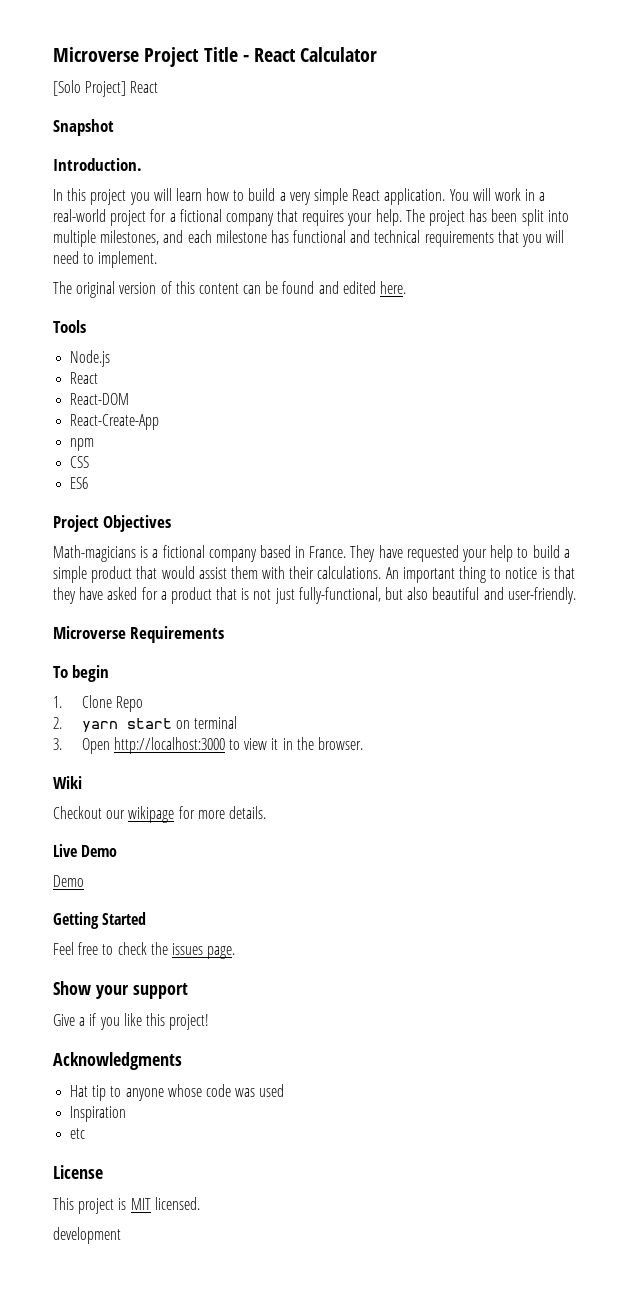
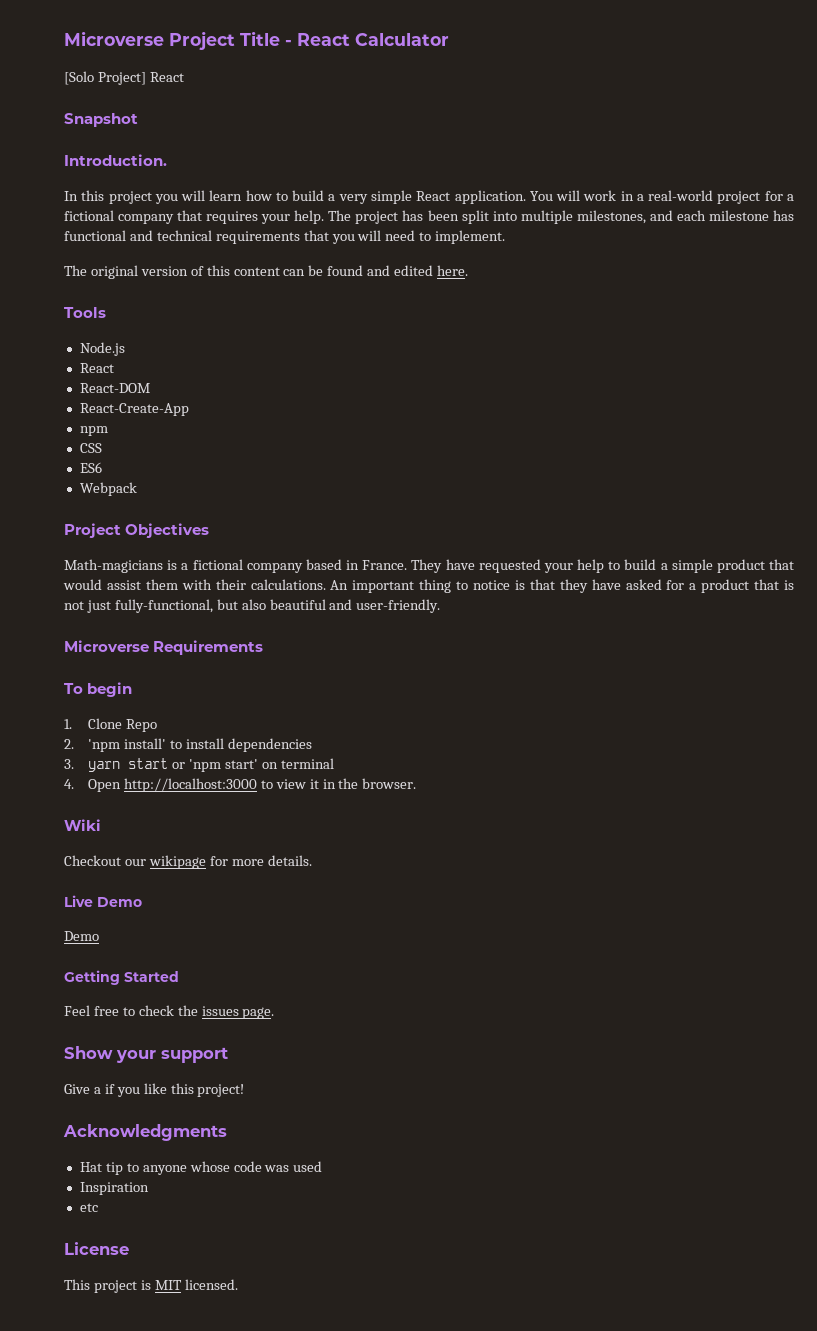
(89, 483) none -> [79,482,137,496] // Webpack
[81,718,172,732] yarn start -> [87,738,312,752] [64,758,258,772] 'npm install' to install dependencies // 3. yarn start or 'npm start'
[53,738,62,750] 3. -> [64,779,74,789] 4.
[53,1227,121,1244] // development -> (238, 1284) none

